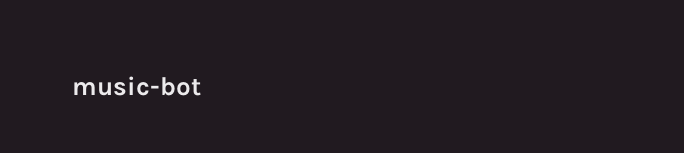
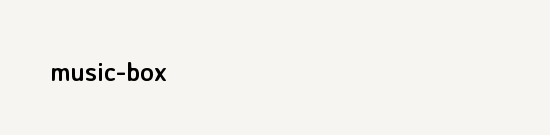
[72,76,201,96] music-bot -> [50,62,167,81] music-box

